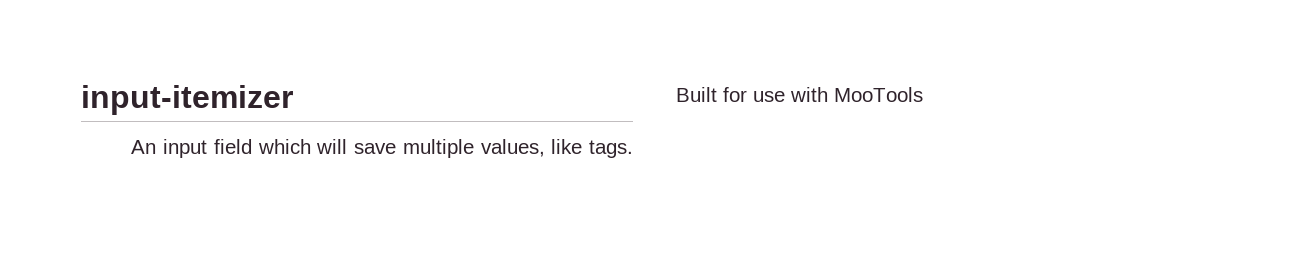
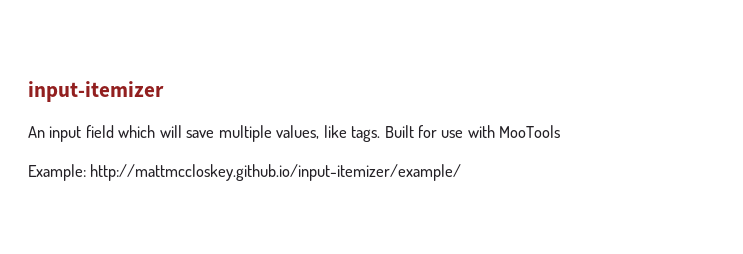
(923, 94) none -> [28,164,462,181] // Example: http://mattmccloskey.github.io/input-itemizer/example/

